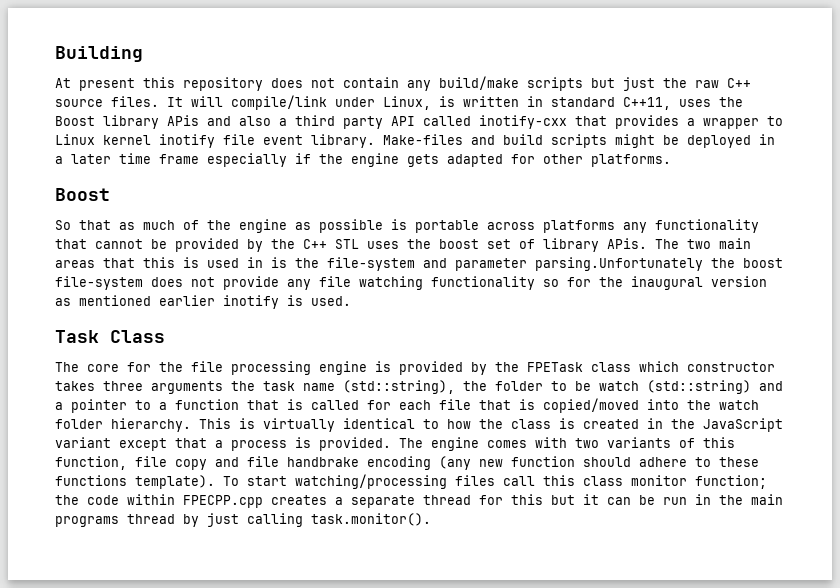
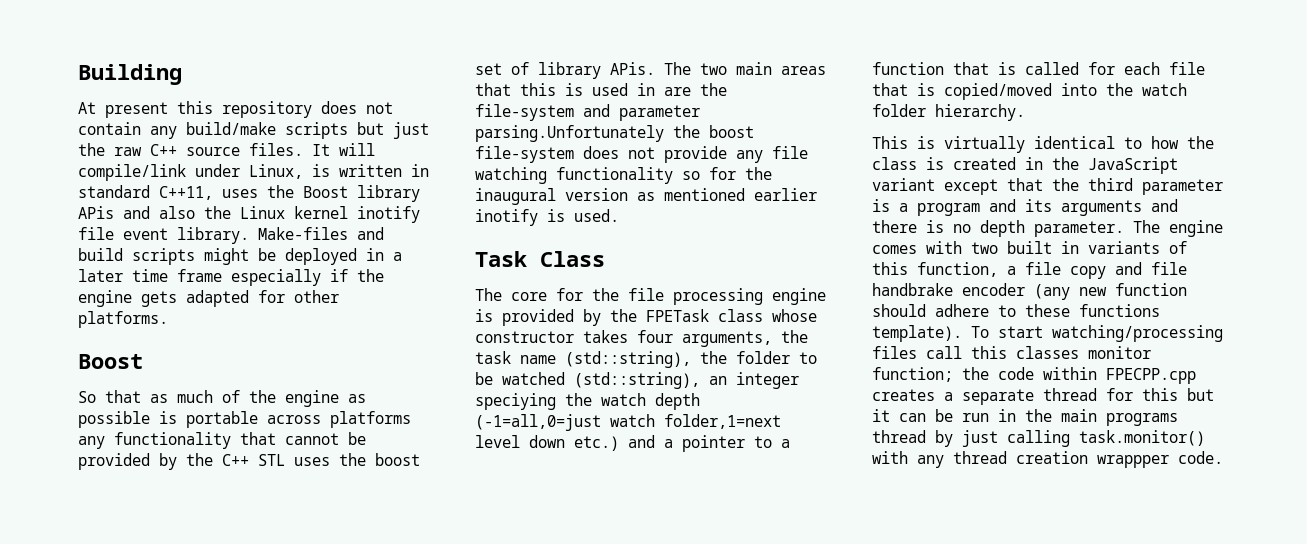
[279,115,783,129] a third party API called inotify-cxx that provides a wrapper to -> [204,206,231,219] the
[271,257,287,268] is -> [664,87,691,96] are
[639,361,679,372] which -> [772,309,817,322] whose
[103,381,223,394] three arguments -> [637,330,772,347] four arguments,
[599,380,751,394] watch (std::string) -> [502,372,799,389] [475,393,700,410] [475,414,781,431] [475,435,619,451] watched (std::string), an integer speciying the watch depth (-1=all,0=just watch folder,1=next level down etc.)
(191, 425) none -> (1025, 112) //
[215,437,391,451] a process is provided. -> [1052,178,1223,195] [872,199,1178,216] [872,220,1124,237] the third parameter is a program and its arguments and there is no depth parameter.
(599, 443) none -> [1007,241,1079,254] built in
(127, 463) none -> [1007,266,1016,275] a
[367,456,431,470] encoding -> [962,283,1025,296] encoder
[583,476,623,486] class -> [1016,346,1079,359] classes
[311,513,431,526] task.monitor(). -> [1079,430,1205,446] [872,451,1223,468] task.monitor() with any thread creation wrappper code.

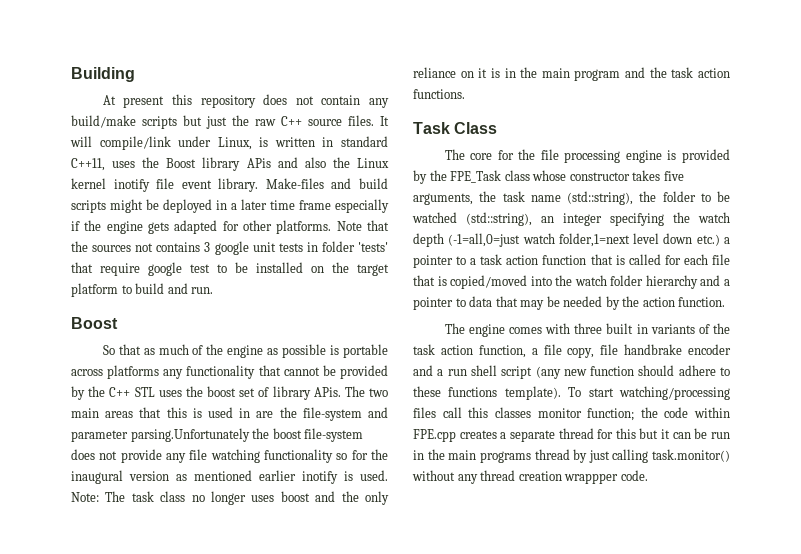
(168, 319) none -> [336,220,389,231] [71,241,388,255] [71,262,389,276] [71,283,214,297] Note that the sources not contains 3 google unit tests in folder 'tests' that require google test to be installed on the target platform to build and run.
(619, 215) none -> [71,491,389,505] [413,67,730,81] [413,89,465,99] Note: The task class no longer uses boost and the only reliance on it is in the main program and the task action functions.
[646,309,709,322] FPETask -> [450,170,502,183] FPE_Task
[637,330,673,343] four -> [663,171,684,181] five
[475,393,556,410] speciying -> [610,213,664,226] specifying
[628,435,655,448] and -> (720, 240) none
(790, 443) none -> [480,254,539,265] task action
[935,104,1025,121] [872,136,1214,153] [872,157,1178,174] [872,178,1223,195] [872,199,1178,216] [872,220,1124,237] hierarchy. // This is virtually identical to how the class is created in the JavaScript variant except that the third parameter is a program and its arguments and there is no depth parameter. -> [645,275,730,289] [413,296,726,310] hierarchy and a pointer to data that may be needed by the action function. //
[971,242,998,254] two -> [574,323,603,334] three
[872,262,908,275] this -> [713,323,730,334] [413,344,473,355] the task action
[1070,262,1142,279] copy and -> [567,347,595,358] copy,
(1025, 289) none -> [413,365,533,379] and a run shell script
[1106,368,1196,384] FPECPP.cpp -> [413,429,456,442] FPE.cpp
[872,451,908,464] with -> [412,470,455,481] without

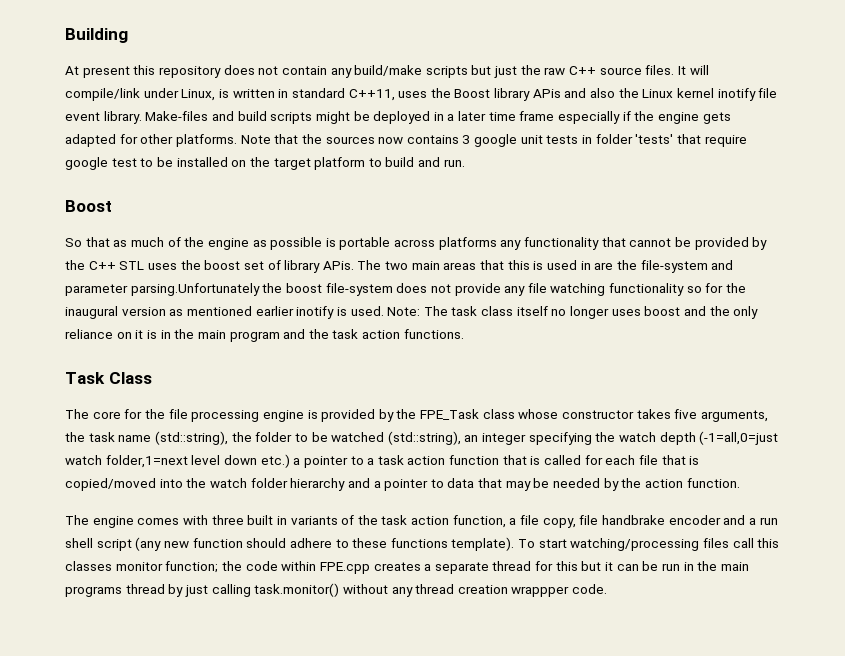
[135,243,154,252] not -> [378,137,404,144] now
(186, 496) none -> [516,306,548,316] itself

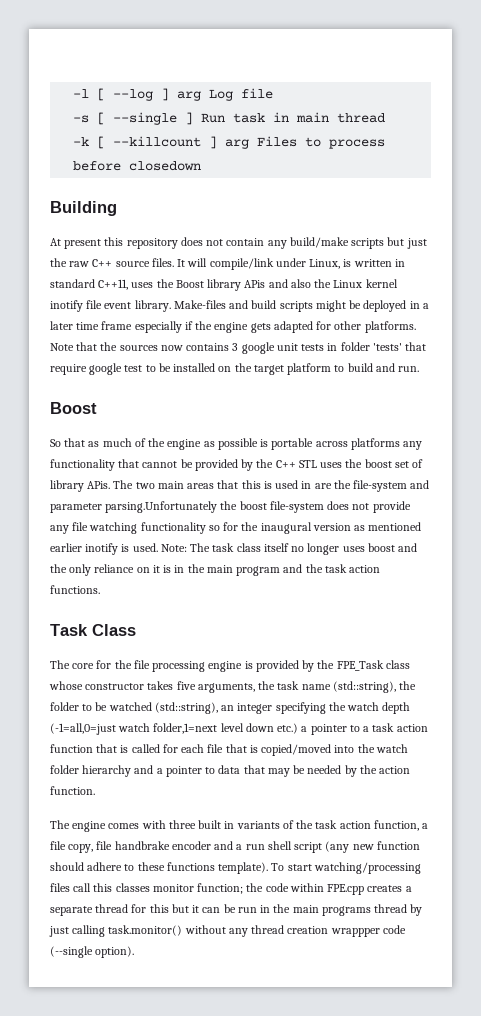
(65, 35) none -> [73,88,274,101] [73,112,386,125] [73,136,386,149] [73,161,202,171] -l [ --log ] arg Log file // -s [ --single ] Run task in main thread // -k [ --killcount ] arg Files to process before closedown //
[572,584,608,594] code. -> [382,925,406,934] [50,946,135,958] code (--single option).

